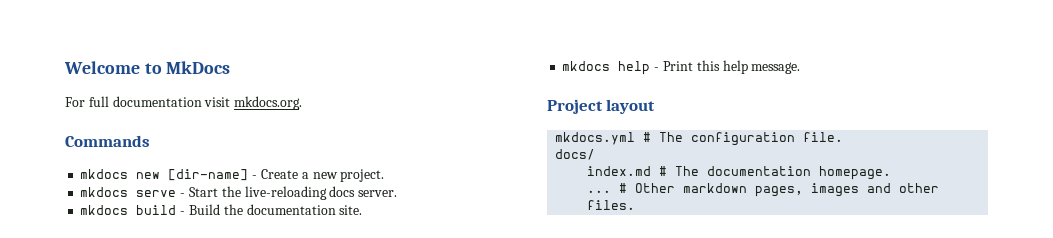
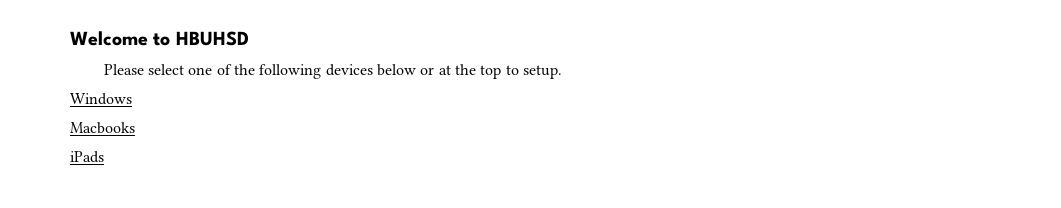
[166,61,231,74] [65,96,303,110] [65,135,150,147] [80,169,385,182] [80,186,398,200] [80,204,363,215] [562,60,801,75] [547,99,656,114] [555,132,844,146] [555,149,596,160] [587,166,892,180] [587,183,940,197] [587,200,636,210] MkDocs // For full documentation visit mkdocs.org. // Commands // mkdocs new [dir-name] - Create a new project. // mkdocs serve - Start the live-reloading docs server. // mkdocs build - Build the documentation site. // mkdocs help - Print this help message. // Project layout // mkdocs.yml # The configuration file. // docs/ // index.md # The documentation homepage. // ... # Other markdown pages, images and other files. -> [175,31,249,46] [103,64,562,79] [70,93,132,105] [70,122,135,134] [70,151,104,163] HBUHSD // Please select one of the following devices below or at the top to setup. // Windows // Macbooks // iPads

